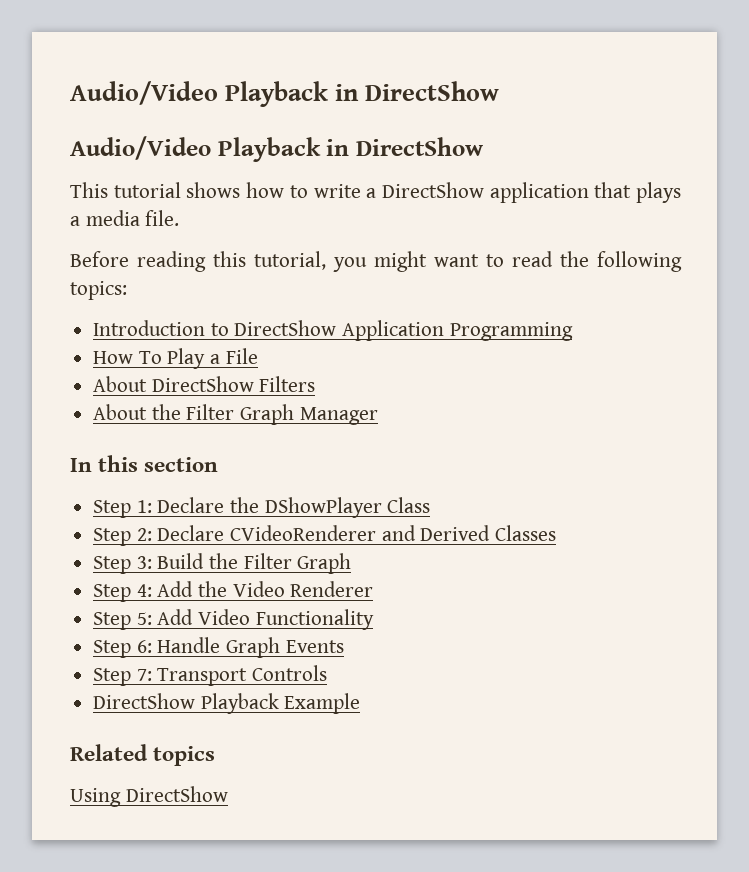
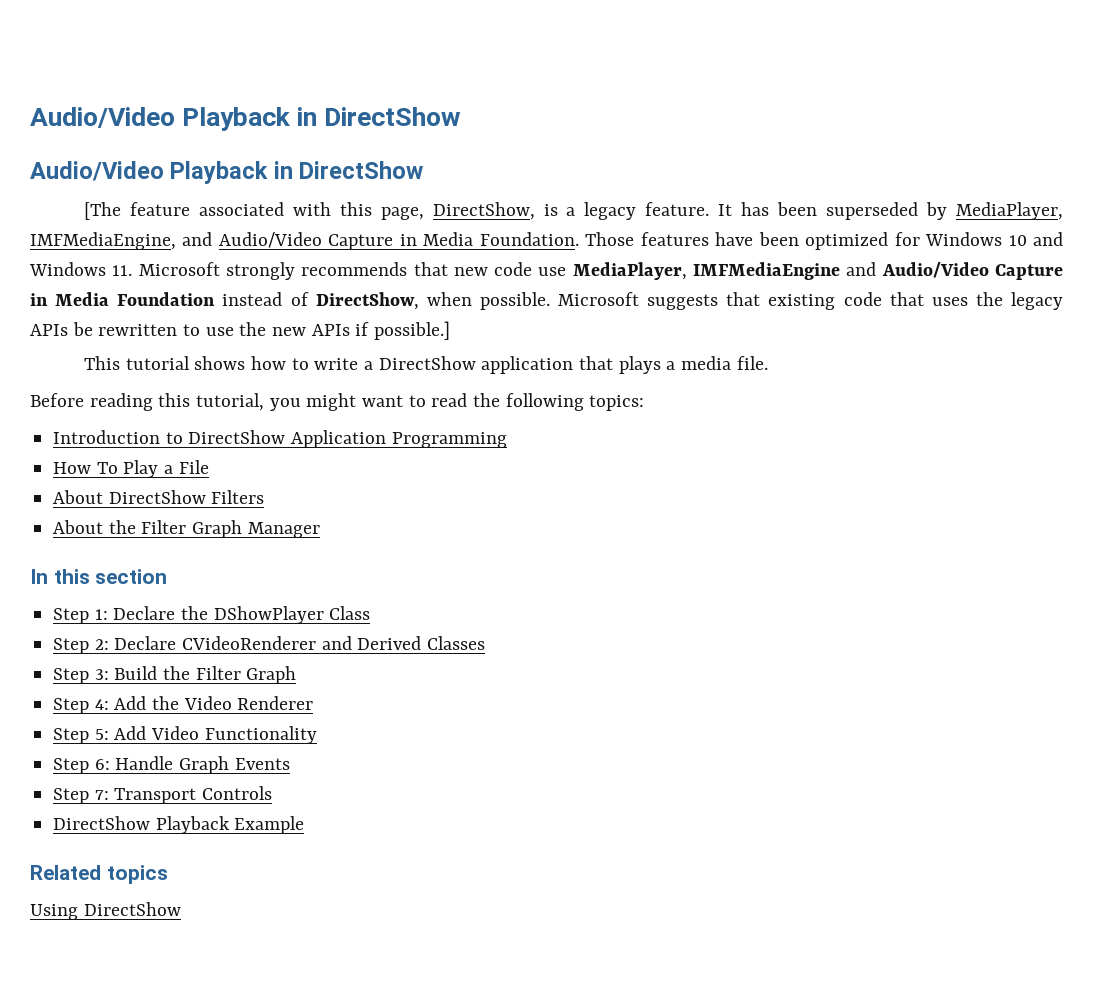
(483, 146) none -> [83,202,1063,220] [30,232,1064,250] [29,262,1063,280] [30,292,1063,310] [30,321,451,340] // [The feature associated with this page, DirectShow, is a legacy feature. It has been superseded by MediaPlayer, IMFMediaEngine, and Audio/Video Capture in Media Foundation. Those features have been optimized for Windows 10 and Windows 11. Microsoft strongly recommends that new code use MediaPlayer, IMFMediaEngine and Audio/Video Capture in Media Foundation instead of DirectShow, when possible. Microsoft suggests that existing code that uses the legacy APIs be rewritten to use the new APIs if possible.]

